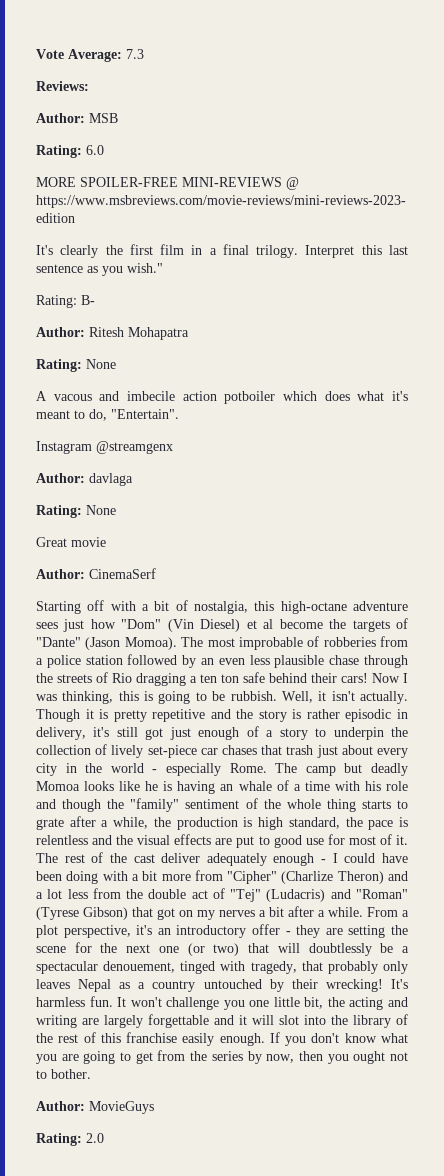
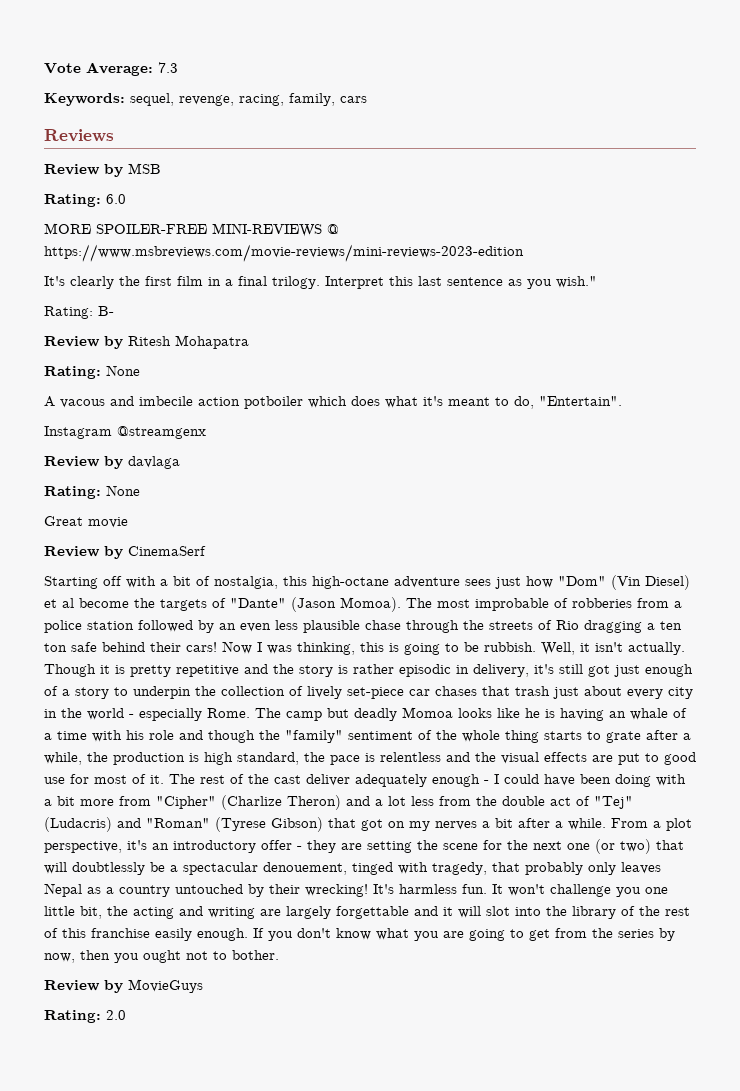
[36,81,89,91] [36,113,85,123] Reviews: // Author: -> [44,93,367,106] [44,129,114,142] [44,164,123,177] Keywords: sequel, revenge, racing, family, cars // Reviews // Review by
[36,327,85,337] Author: -> [44,336,123,349] Review by
[36,473,85,483] Author: -> [44,456,123,469] Review by
[36,569,85,579] Author: -> [44,546,123,559] Review by
[36,1101,85,1111] Author: -> [44,980,123,993] Review by

